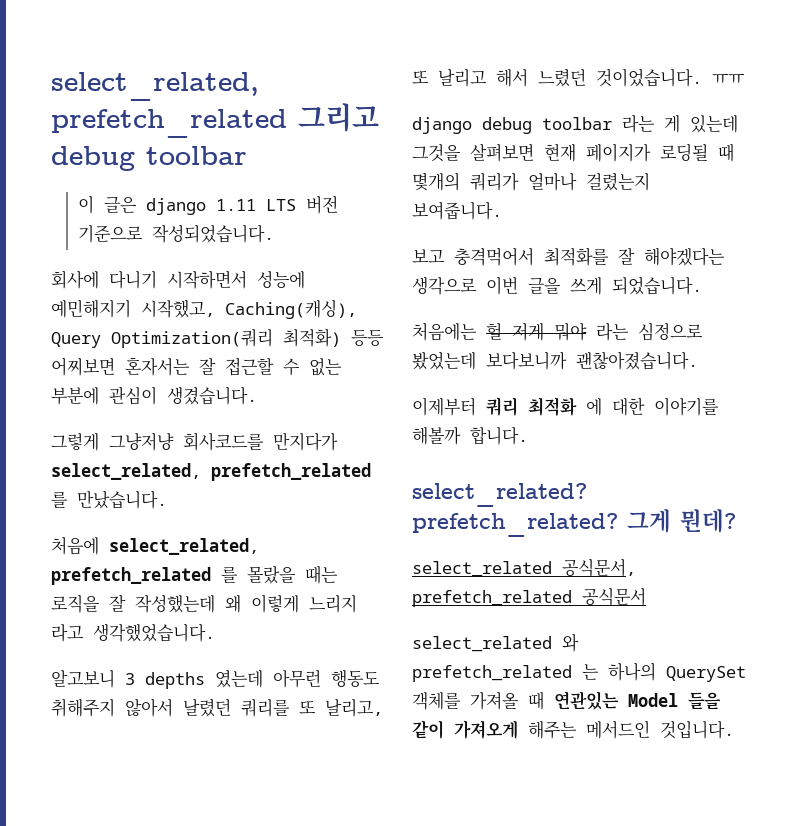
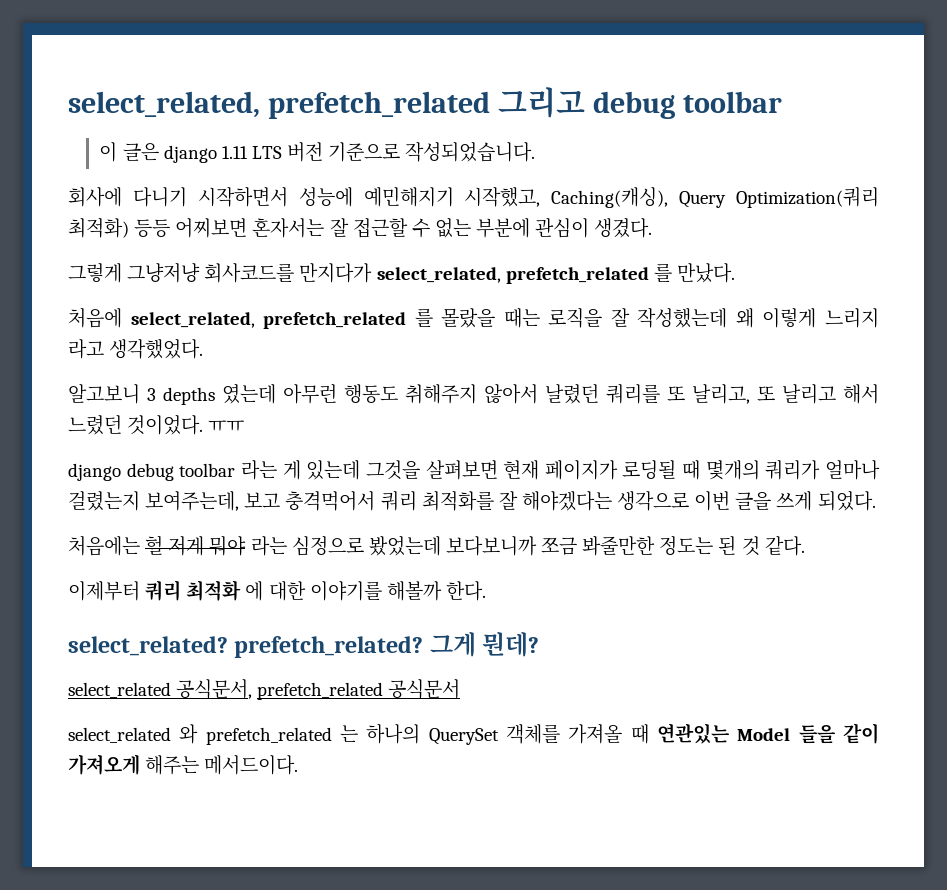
[167,386,257,405] 생겼습니다. -> [594,218,653,238] 생겼다.
[77,490,167,509] 만났습니다. -> [676,263,735,283] 만났다.
[93,623,215,642] 생각했었습니다. -> [109,339,204,359] 생각했었다.
[596,68,702,87] 것이었습니다. -> [127,415,204,435] 것이었다.
[412,201,502,220] 보여줍니다. // -> [145,491,240,511] 보여주는데,
(534, 256) none -> [380,490,417,511] 쿼리
[612,277,702,295] 되었습니다. -> [817,491,876,511] 되었다.
[576,351,698,370] 괜찮아졌습니다. -> [541,536,805,556] 쪼금 봐줄만한 정도는 된 것 같다.
[470,427,528,445] 합니다. -> [445,581,486,601] 한다.
[586,720,734,739] 메서드인 것입니다. -> [204,755,299,775] 메서드이다.

